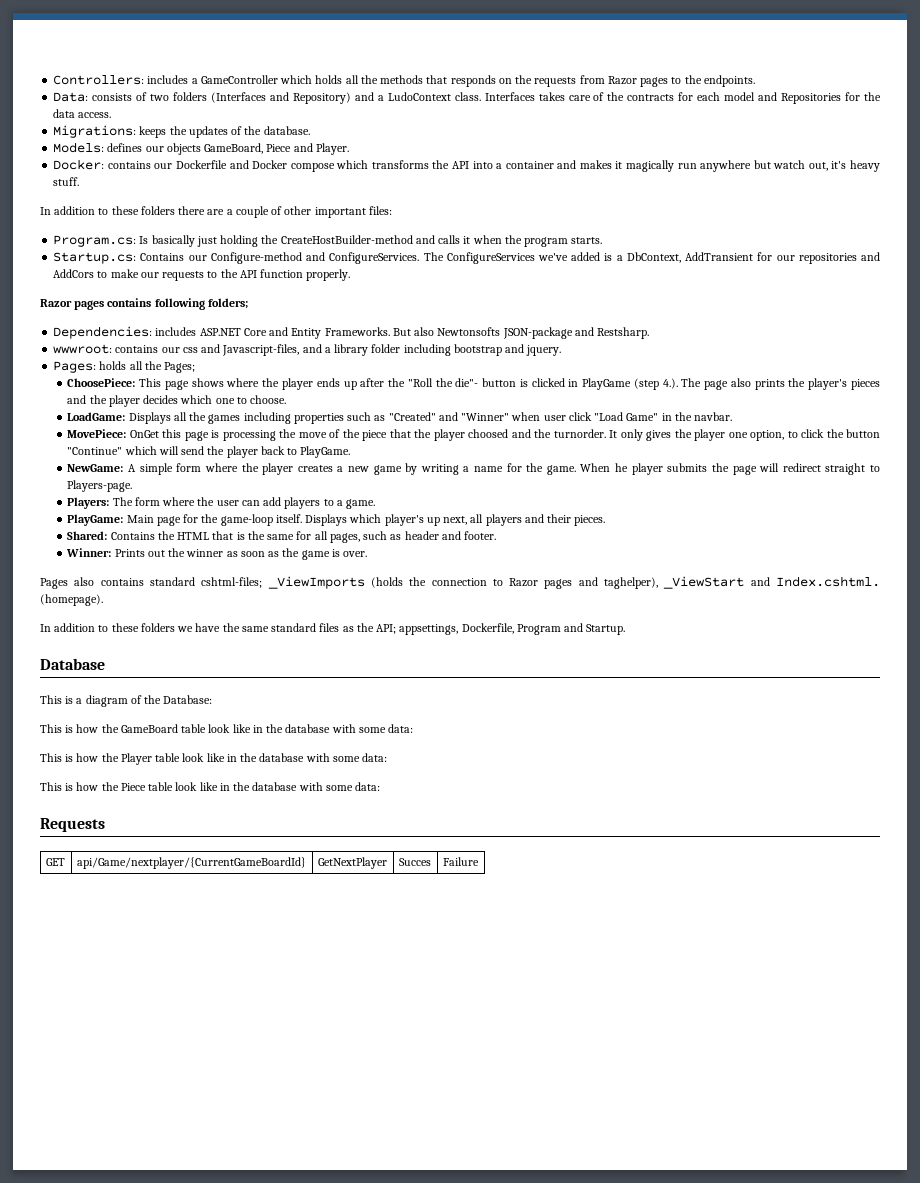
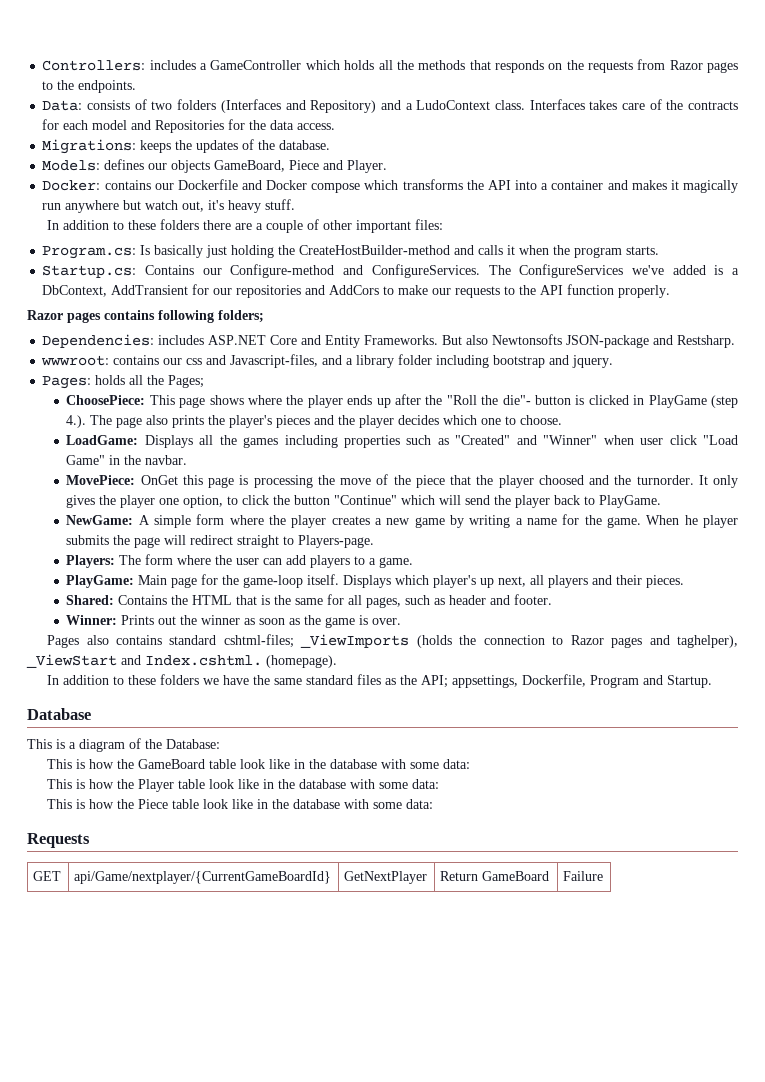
[398,858,431,866] Succes -> [440,871,550,881] Return GameBoard

